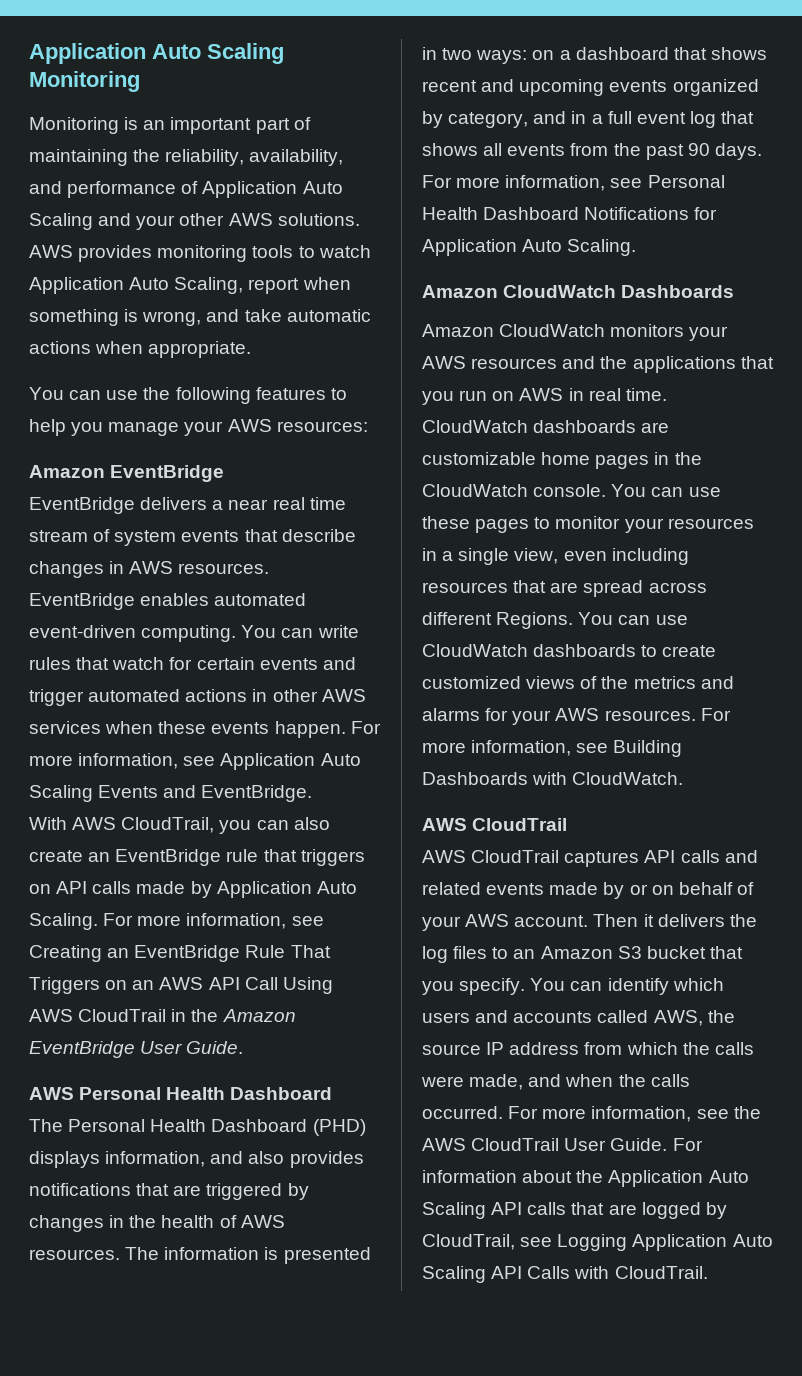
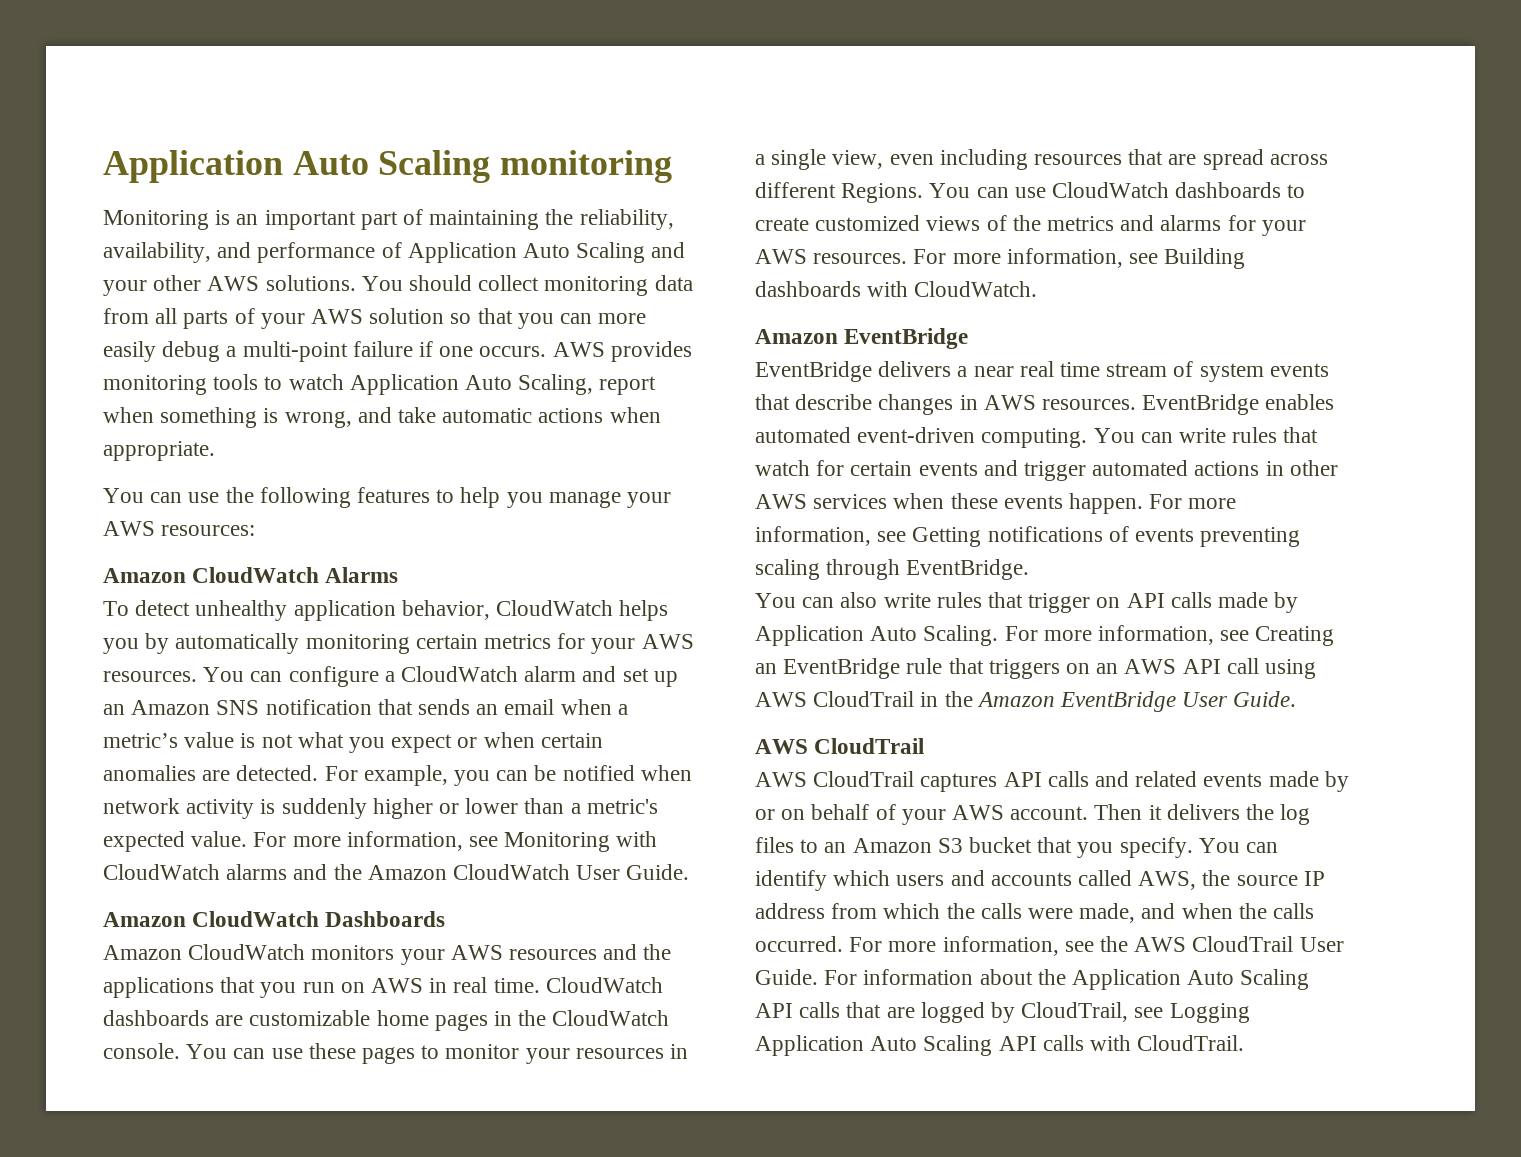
[29,43,284,64] [29,71,140,92] Application Auto Scaling Monitoring -> [103,150,673,183] Application Auto Scaling monitoring
(360, 219) none -> [361,275,693,296] [103,308,647,329] [103,341,547,362] You should collect monitoring data from all parts of your AWS solution so that you can more easily debug a multi-point failure if one occurs.
[110,465,225,482] [29,497,346,514] [29,529,356,546] [29,561,270,578] [29,593,307,610] [29,625,359,642] [29,657,356,670] [29,689,366,706] [29,721,381,738] [29,753,361,770] [29,785,313,802] [29,817,330,834] [29,849,365,866] [29,881,357,898] [29,913,324,930] [29,945,331,962] [29,977,333,994] [29,1009,296,1022] [29,1041,244,1058] [29,1087,333,1100] [29,1119,366,1136] [29,1151,364,1168] [29,1183,309,1200] [29,1215,285,1232] [29,1247,371,1264] [422,47,767,64] [422,79,759,96] [422,111,755,128] [422,143,762,160] [422,175,725,191] [422,207,718,220] [422,239,637,256] EventBridge // EventBridge delivers a near real time stream of system events that describe changes in AWS resources. EventBridge enables automated event-driven computing. You can write rules that watch for certain events and trigger automated actions in other AWS services when these events happen. For more information, see Application Auto Scaling Events and EventBridge. // With AWS CloudTrail, you can also create an EventBridge rule that triggers on API calls made by Application Auto Scaling. For more information, see Creating an EventBridge Rule That Triggers on an AWS API Call Using AWS CloudTrail in the Amazon EventBridge User Guide. // AWS Personal Health Dashboard // The Personal Health Dashboard (PHD) displays information, and also provides notifications that are triggered by changes in the health of AWS resources. The information is presented in two ways: on a dashboard that shows recent and upcoming events organized by category, and in a full event log that shows all events from the past 90 days. For more information, see Personal Health Dashboard Notifications for Application Auto Scaling. -> [192,567,399,583] [103,600,669,621] [103,633,694,654] [103,666,678,687] [103,699,628,715] [103,732,603,753] [103,765,692,786] [103,798,658,819] [103,831,658,852] [103,864,690,880] CloudWatch Alarms // To detect unhealthy application behavior, CloudWatch helps you by automatically monitoring certain metrics for your AWS resources. You can configure a CloudWatch alarm and set up an Amazon SNS notification that sends an email when a metric’s value is not what you expect or when certain anomalies are detected. For example, you can be notified when network activity is suddenly higher or lower than a metric's expected value. For more information, see Monitoring with CloudWatch alarms and the Amazon CloudWatch User Guide.
[422,772,528,785] Dashboards -> [755,281,861,297] dashboards
(684, 778) none -> [755,328,969,349] [755,361,1329,382] [755,394,1335,415] [755,427,1319,448] [755,460,1338,481] [755,493,1237,514] [755,526,1301,547] [755,559,1030,580] [755,592,1299,613] [755,625,1335,646] [755,658,1317,679] [755,691,1297,712] // Amazon EventBridge // EventBridge delivers a near real time stream of system events that describe changes in AWS resources. EventBridge enables automated event-driven computing. You can write rules that watch for certain events and trigger automated actions in other AWS services when these events happen. For more information, see Getting notifications of events preventing scaling through EventBridge. // You can also write rules that trigger on API calls made by Application Auto Scaling. For more information, see Creating an EventBridge rule that triggers on an AWS API call using AWS CloudTrail in the Amazon EventBridge User Guide.
[527,1266,571,1279] Calls -> [1042,1035,1084,1051] calls

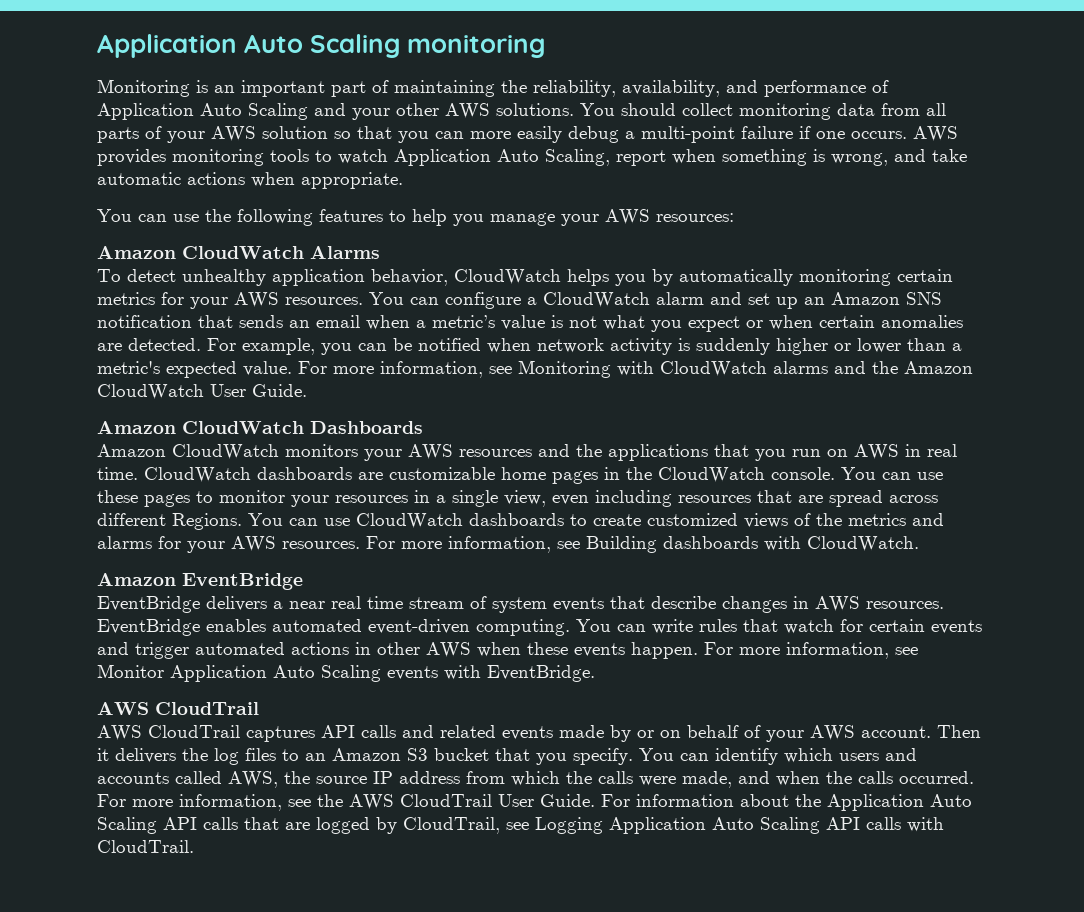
[813,494,888,509] services -> (471, 650) none
[912,526,1301,547] [755,559,1030,580] [755,592,1299,613] [755,625,1335,646] [755,658,1317,679] [755,691,1297,712] Getting notifications of events preventing scaling through EventBridge. // You can also write rules that trigger on API calls made by Application Auto Scaling. For more information, see Creating an EventBridge rule that triggers on an AWS API call using AWS CloudTrail in the Amazon EventBridge User Guide. -> [97,664,595,682] Monitor Application Auto Scaling events with EventBridge.

